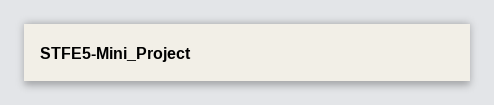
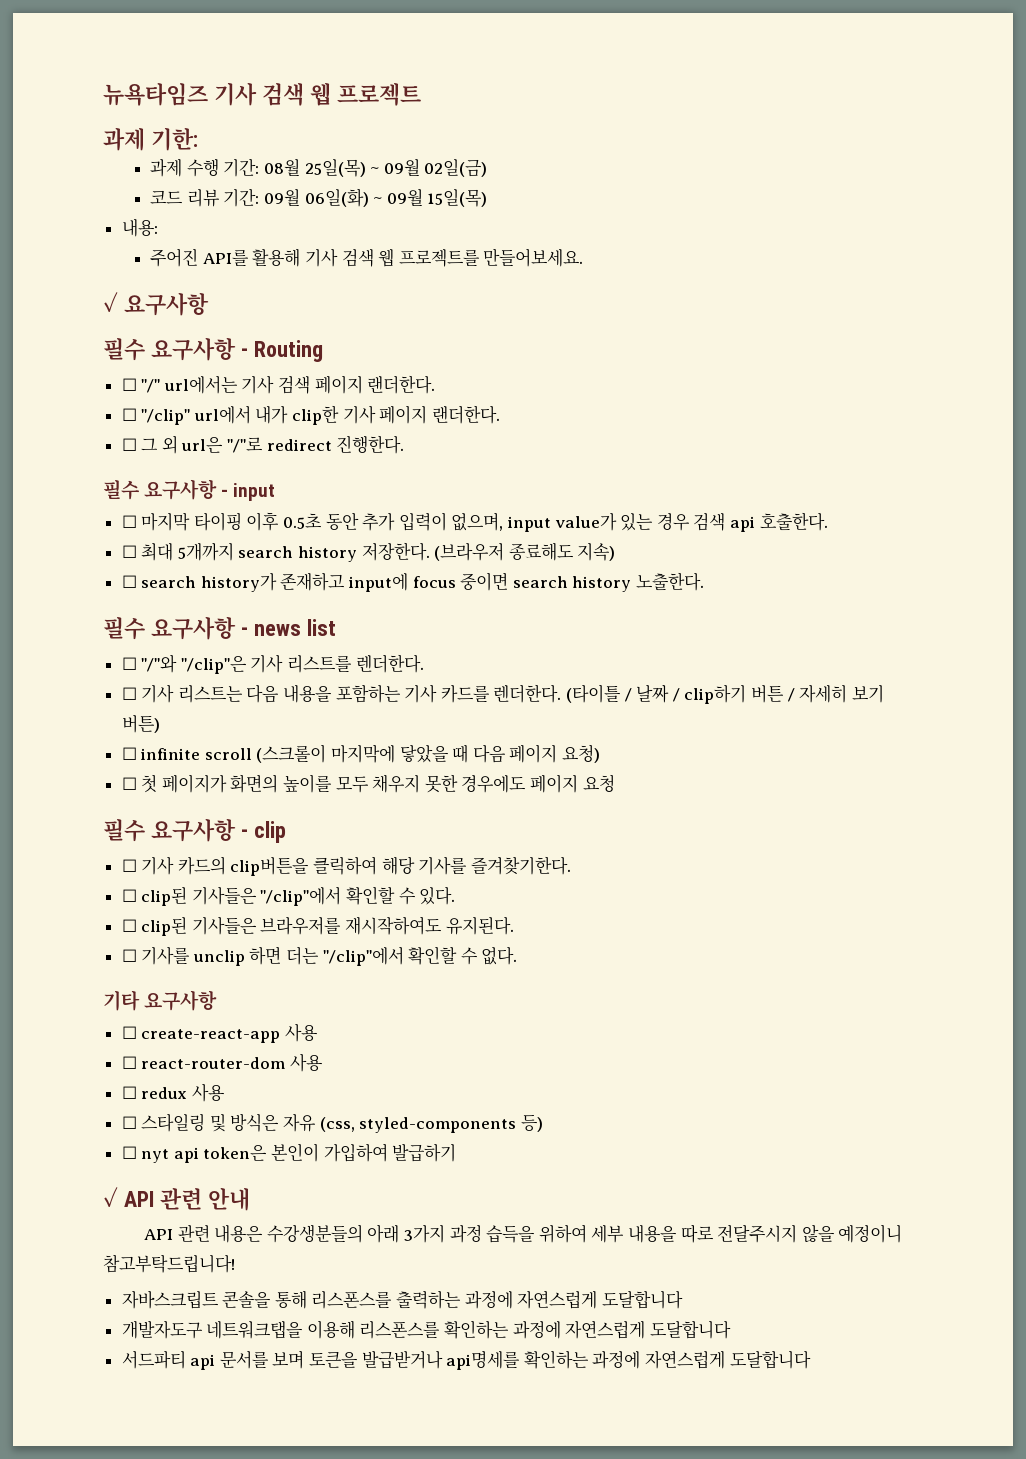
[40,47,191,62] STFE5-Mini_Project -> [103,82,421,106] [103,127,198,151] [150,158,488,177] [150,188,488,207] [121,218,158,237] [150,248,584,267] [103,292,209,316] [103,338,323,362] [121,375,436,394] [121,405,500,425] [121,435,405,454] [103,479,276,501] [121,512,828,532] [121,542,616,562] [121,572,705,592] [103,617,336,640] [121,654,424,674] [121,684,884,704] [121,715,160,733] [121,744,601,763] [121,774,615,793] [103,819,286,843] [121,856,571,876] [121,886,456,906] [121,916,514,936] [121,946,518,966] [103,990,218,1011] [121,1023,318,1043] [121,1053,323,1072] [121,1083,225,1102] [121,1113,543,1133] [121,1143,457,1163] [103,1187,250,1211] [144,1224,903,1243] [103,1254,235,1273] [121,1290,683,1309] [121,1320,731,1339] [121,1350,811,1370] 뉴욕타임즈 기사 검색 웹 프로젝트 // 과제 기한: // 과제 수행 기간: 08월 25일(목) ~ 09월 02일(금) // 코드 리뷰 기간: 09월 06일(화) ~ 09월 15일(목) // 내용: // 주어진 API를 활용해 기사 검색 웹 프로젝트를 만들어보세요. // ✓ 요구사항 // 필수 요구사항 - Routing // ☐ "/" url에서는 기사 검색 페이지 랜더한다. // ☐ "/clip" url에서 내가 clip한 기사 페이지 랜더한다. // ☐ 그 외 url은 "/"로 redirect 진행한다. // 필수 요구사항 - input // ☐ 마지막 타이핑 이후 0.5초 동안 추가 입력이 없으며, input value가 있는 경우 검색 api 호출한다. // ☐ 최대 5개까지 search history 저장한다. (브라우저 종료해도 지속) // ☐ search history가 존재하고 input에 focus 중이면 search history 노출한다. // 필수 요구사항 - news list // ☐ "/"와 "/clip"은 기사 리스트를 렌더한다. // ☐ 기사 리스트는 다음 내용을 포함하는 기사 카드를 렌더한다. (타이틀 / 날짜 / clip하기 버튼 / 자세히 보기 버튼) // ☐ infinite scroll (스크롤이 마지막에 닿았을 때 다음 페이지 요청) // ☐ 첫 페이지가 화면의 높이를 모두 채우지 못한 경우에도 페이지 요청 // 필수 요구사항 - clip // ☐ 기사 카드의 clip버튼을 클릭하여 해당 기사를 즐겨찾기한다. // ☐ clip된 기사들은 "/clip"에서 확인할 수 있다. // ☐ clip된 기사들은 브라우저를 재시작하여도 유지된다. // ☐ 기사를 unclip 하면 더는 "/clip"에서 확인할 수 없다. // 기타 요구사항 // ☐ create-react-app 사용 // ☐ react-router-dom 사용 // ☐ redux 사용 // ☐ 스타일링 및 방식은 자유 (css, styled-components 등) // ☐ nyt api token은 본인이 가입하여 발급하기 // ✓ API 관련 안내 // API 관련 내용은 수강생분들의 아래 3가지 과정 습득을 위하여 세부 내용을 따로 전달주시지 않을 예정이니 참고부탁드립니다! // 자바스크립트 콘솔을 통해 리스폰스를 출력하는 과정에 자연스럽게 도달합니다 // 개발자도구 네트워크탭을 이용해 리스폰스를 확인하는 과정에 자연스럽게 도달합니다 // 서드파티 api 문서를 보며 토큰을 발급받거나 api명세를 확인하는 과정에 자연스럽게 도달합니다

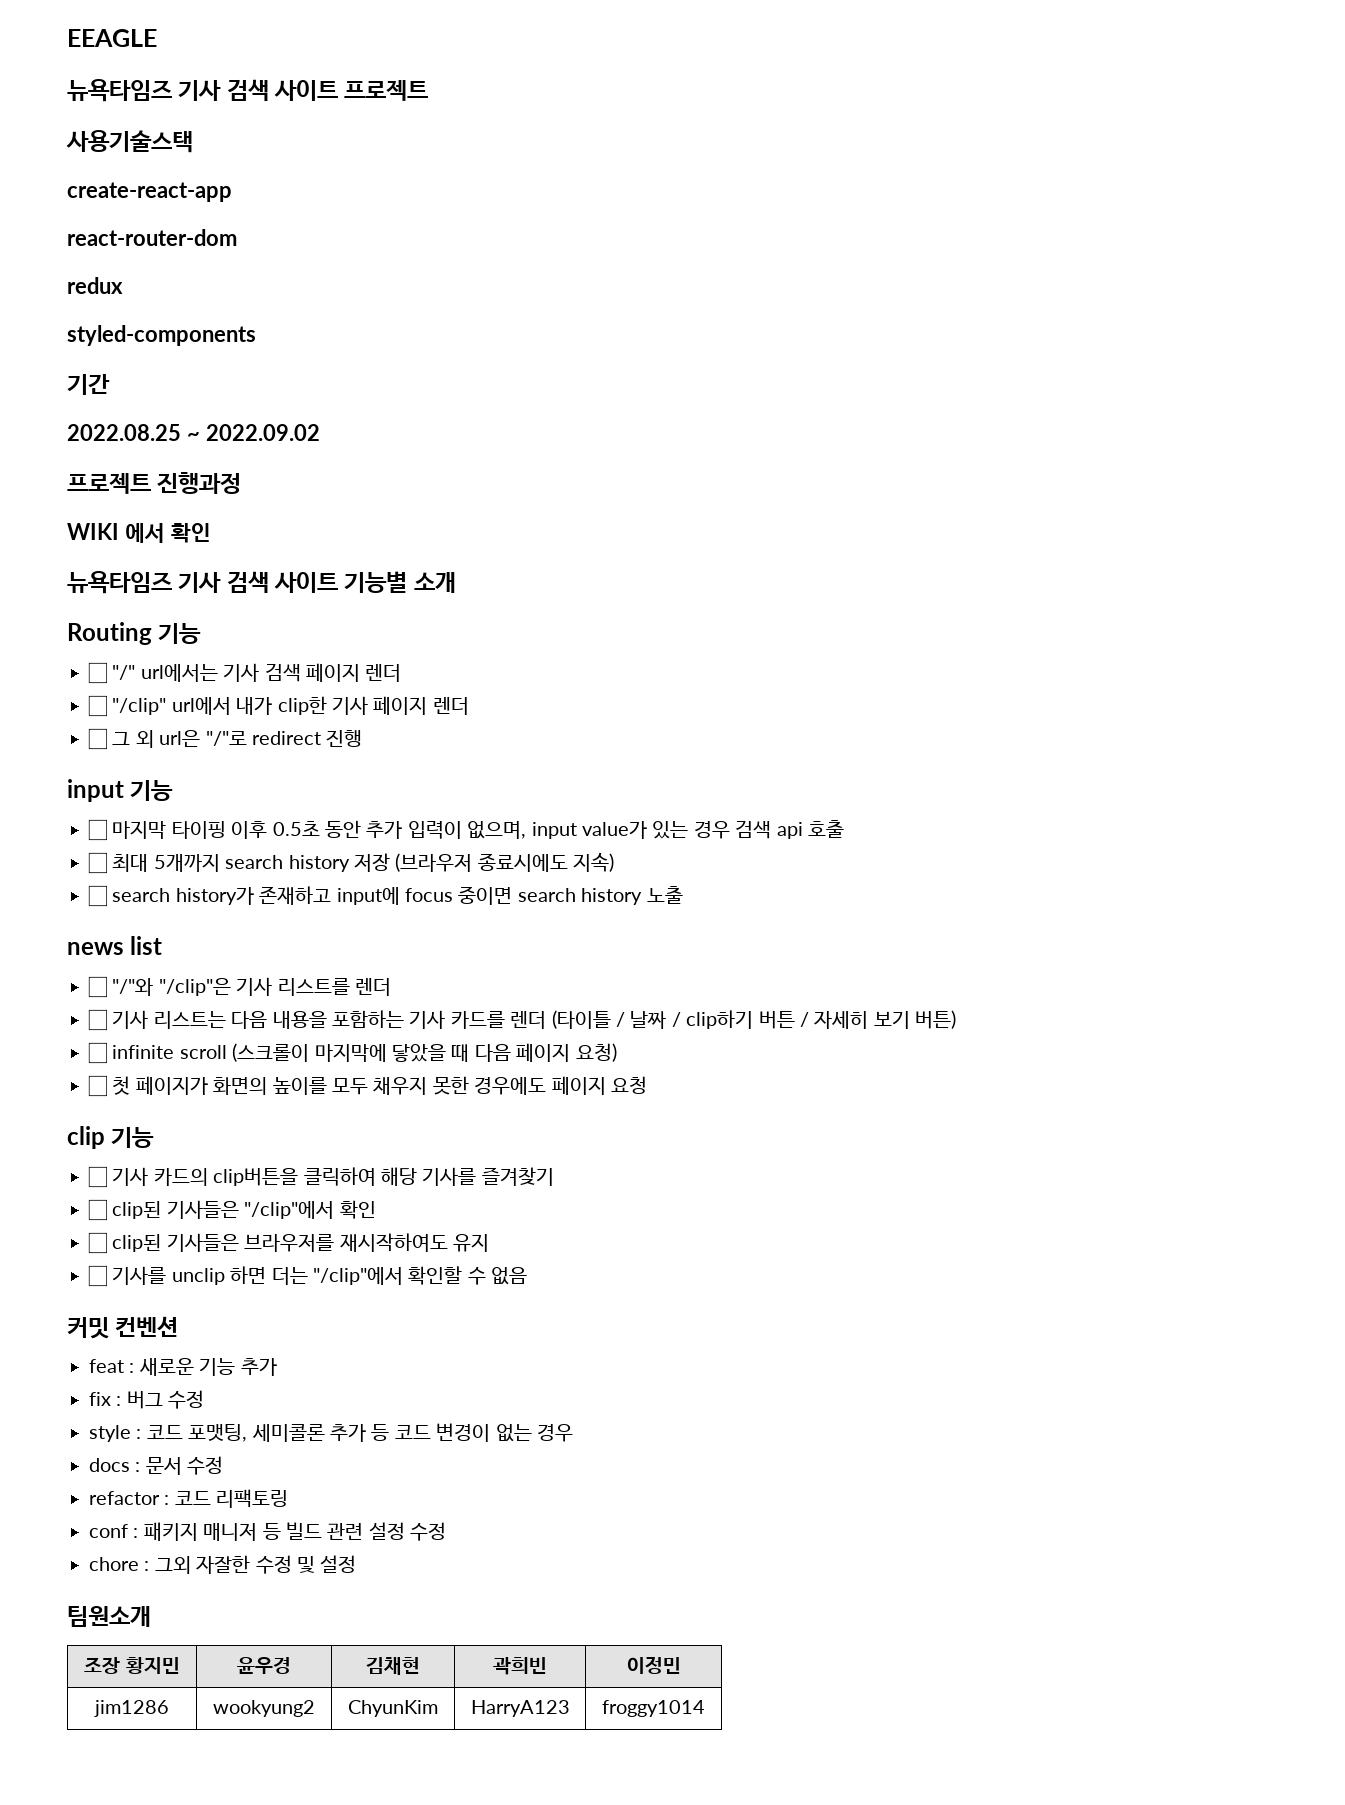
[103,82,331,106] 뉴욕타임즈 기사 검색 웹 -> [67,29,157,47] [67,79,339,102] EEAGLE // 뉴욕타임즈 기사 검색 사이트
[103,127,198,151] [150,158,488,177] [150,188,488,207] [121,218,158,237] [150,248,584,267] [103,292,209,316] [103,338,248,361] 과제 기한: // 과제 수행 기간: 08월 25일(목) ~ 09월 02일(금) // 코드 리뷰 기간: 09월 06일(화) ~ 09월 15일(목) // 내용: // 주어진 API를 활용해 기사 검색 웹 프로젝트를 만들어보세요. // ✓ 요구사항 // 필수 요구사항 - -> [66,130,193,153] [67,182,232,202] [67,229,237,246] [67,277,123,294] [67,325,256,346] [67,374,110,395] [67,424,320,441] [67,472,242,494] [67,523,211,543] [67,571,456,594] 사용기술스택 // create-react-app // react-router-dom // redux // styled-components // 기간 // 2022.08.25 ~ 2022.09.02 // 프로젝트 진행과정 // WIKI 에서 확인 // 뉴욕타임즈 기사 검색 사이트 기능별 소개 //
(323, 351) none -> [158,623,202,644] 기능
[367,375,436,394] 랜더한다. -> [365,664,402,682] 렌더
[431,405,500,424] 랜더한다. -> [432,697,469,715] 렌더
[336,435,405,454] [103,479,276,501] 진행한다. // 필수 요구사항 - input -> [326,729,363,747] [67,779,174,802] 진행 // input 기능
[759,512,828,531] 호출한다. -> [807,820,844,838] 호출
[361,542,574,561] 저장한다. (브라우저 종료해도 -> [354,853,568,872] 저장 (브라우저 종료시에도
[636,572,705,591] [103,617,248,640] 노출한다. // 필수 요구사항 - -> [646,886,683,904] 노출 //
[355,654,424,673] 렌더한다. -> [355,978,391,996] 렌더
[493,684,562,703] 렌더한다. -> [510,1011,547,1029] 렌더
[103,819,248,842] 필수 요구사항 - -> (647, 1085) none
(286, 832) none -> [111,1127,155,1148] 기능
[470,856,571,875] 즐겨찾기한다. -> [481,1167,554,1186] 즐겨찾기
[346,886,456,905] 확인할 수 있다. -> [339,1200,376,1219] 확인
[445,917,514,935] 유지된다. -> [453,1234,489,1252] 유지
[481,947,518,965] [103,990,218,1011] [121,1023,318,1043] [121,1053,323,1072] [121,1083,225,1102] [121,1113,543,1133] [121,1143,457,1163] [103,1187,250,1211] [144,1224,903,1243] [103,1254,235,1273] [121,1290,683,1309] [121,1320,731,1339] [121,1350,811,1370] 없다. // 기타 요구사항 // ☐ create-react-app 사용 // ☐ react-router-dom 사용 // ☐ redux 사용 // ☐ 스타일링 및 방식은 자유 (css, styled-components 등) // ☐ nyt api token은 본인이 가입하여 발급하기 // ✓ API 관련 안내 // API 관련 내용은 수강생분들의 아래 3가지 과정 습득을 위하여 세부 내용을 따로 전달주시지 않을 예정이니 참고부탁드립니다! // 자바스크립트 콘솔을 통해 리스폰스를 출력하는 과정에 자연스럽게 도달합니다 // 개발자도구 네트워크탭을 이용해 리스폰스를 확인하는 과정에 자연스럽게 도달합니다 // 서드파티 api 문서를 보며 토큰을 발급받거나 api명세를 확인하는 과정에 자연스럽게 도달합니다 -> [491,1267,528,1285] [67,1316,179,1339] [89,1358,277,1376] [89,1390,205,1409] [89,1423,573,1442] [89,1456,224,1475] [89,1489,289,1508] [89,1522,447,1541] [89,1555,357,1574] [67,1606,151,1627] [84,1657,180,1674] [237,1657,291,1674] [366,1657,420,1675] [493,1657,547,1675] [626,1656,681,1674] [94,1700,169,1717] [213,1700,315,1717] [348,1700,438,1717] [470,1700,570,1717] [602,1700,705,1717] 없음 // 커밋 컨벤션 // feat : 새로운 기능 추가 // fix : 버그 수정 // style : 코드 포맷팅, 세미콜론 추가 등 코드 변경이 없는 경우 // docs : 문서 수정 // refactor : 코드 리팩토링 // conf : 패키지 매니저 등 빌드 관련 설정 수정 // chore : 그외 자잘한 수정 및 설정 // 팀원소개 // 조장 황지민 | 윤우경 | 김채현 | 곽희빈 | 이정민 // jim1286 | wookyung2 | ChyunKim | HarryA123 | froggy1014

